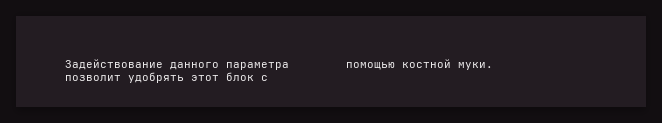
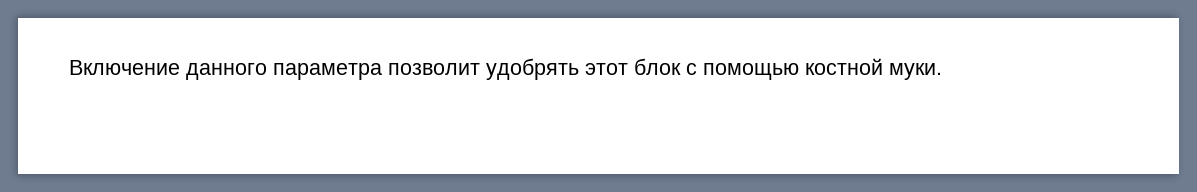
[65,59,163,70] Задействование -> [69,60,180,75] Включение

